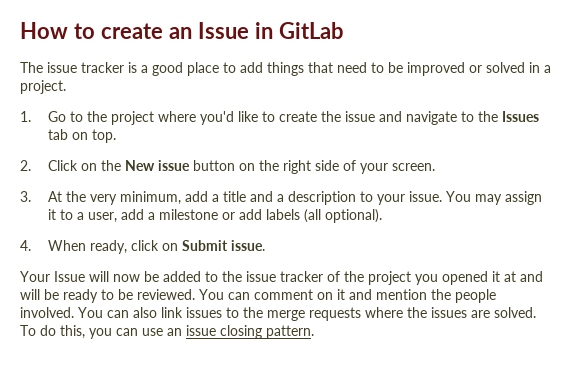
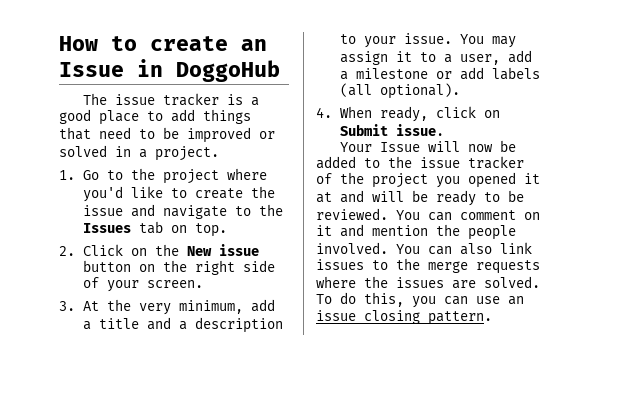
[278,22,343,39] GitLab -> [176,60,280,82] DoggoHub

